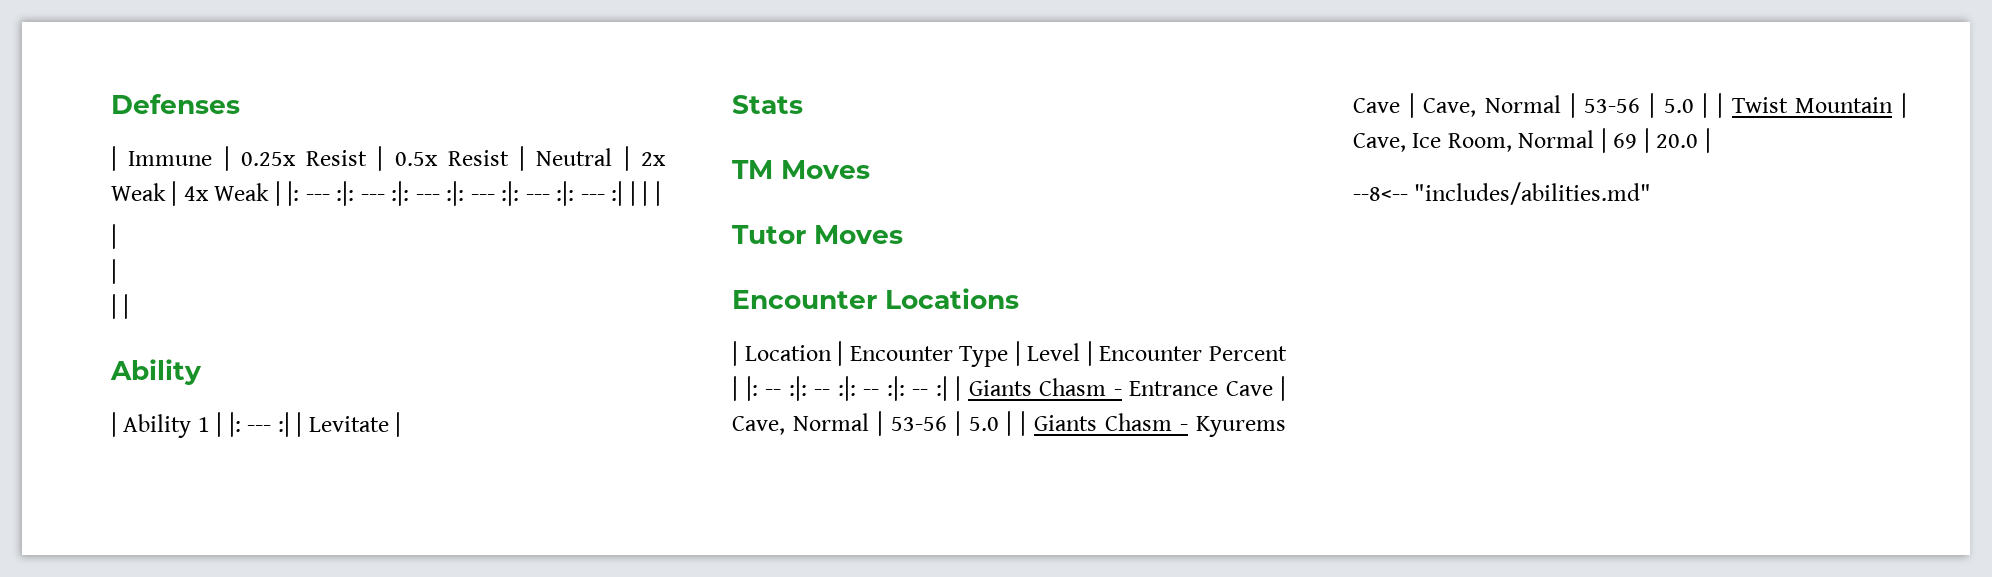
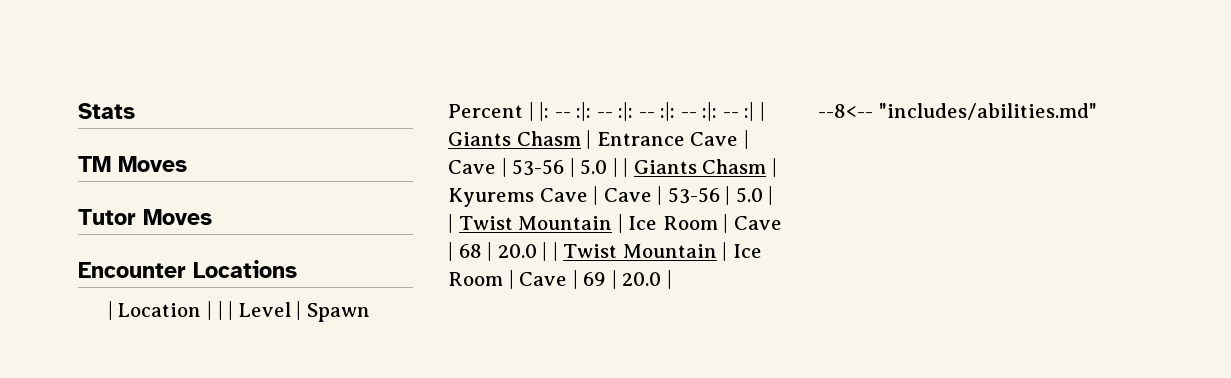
[111,94,240,114] [111,146,666,171] [111,181,661,206] [111,224,117,249] [111,259,117,284] [111,294,130,319] [110,359,202,385] [111,412,402,438] Defenses // | Immune | 0.25x Resist | 0.5x Resist | Neutral | 2x Weak | 4x Weak | |: --- :|: --- :|: --- :|: --- :|: --- :|: --- :| | | | // | // | // | | // Ability // | Ability 1 | |: --- :| | Levitate | // -> (78, 111) none
[849,346,1009,367] Encounter Type -> [217,301,223,320] |
[1099,346,1203,361] Encounter -> [306,303,370,322] Spawn
(928, 392) none -> [702,102,739,121] :|: --
[1113,389,1122,396] - -> [586,130,592,149] |
[732,413,869,435] Cave, Normal -> [448,160,496,174] Cave
[1180,424,1189,431] - -> [771,158,777,177] |
[1423,95,1561,117] Cave, Normal -> [603,188,652,202] Cave
[1353,130,1595,152] Cave, Ice Room, Normal -> [628,214,782,233] [448,242,762,261] [448,270,568,289] Ice Room | Cave | 68 | 20.0 | | Twist Mountain | Ice Room | Cave

